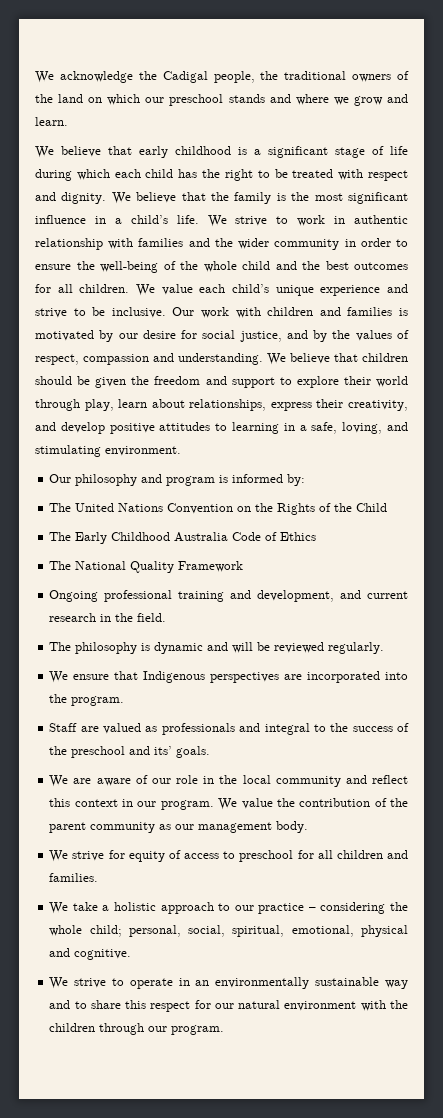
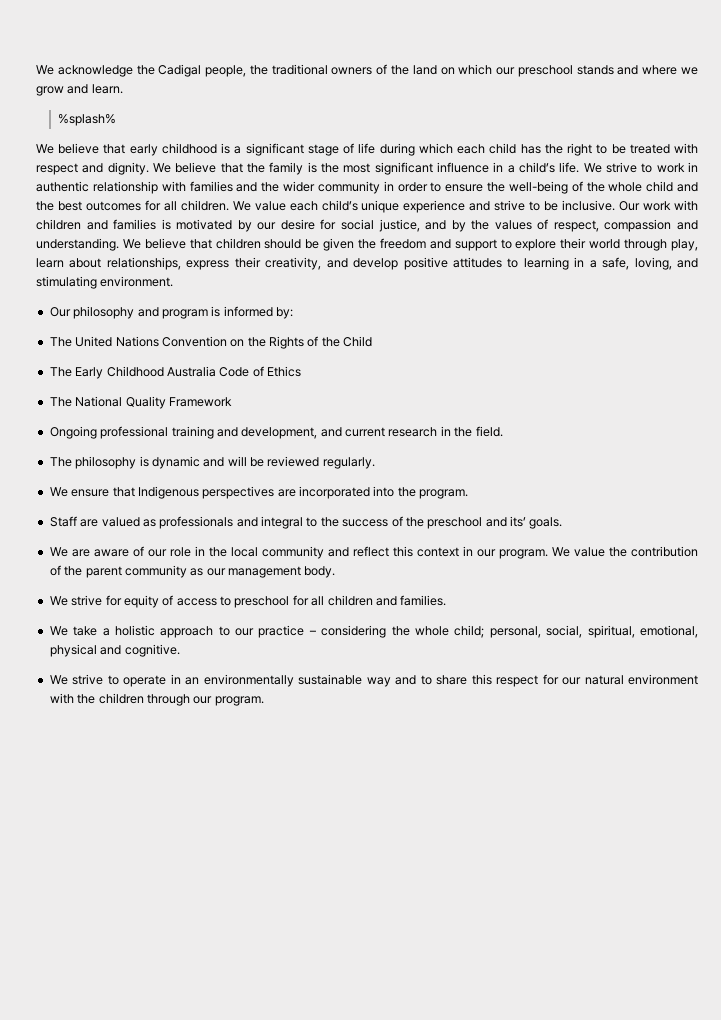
(68, 121) none -> [57,114,116,126] // %splash%

